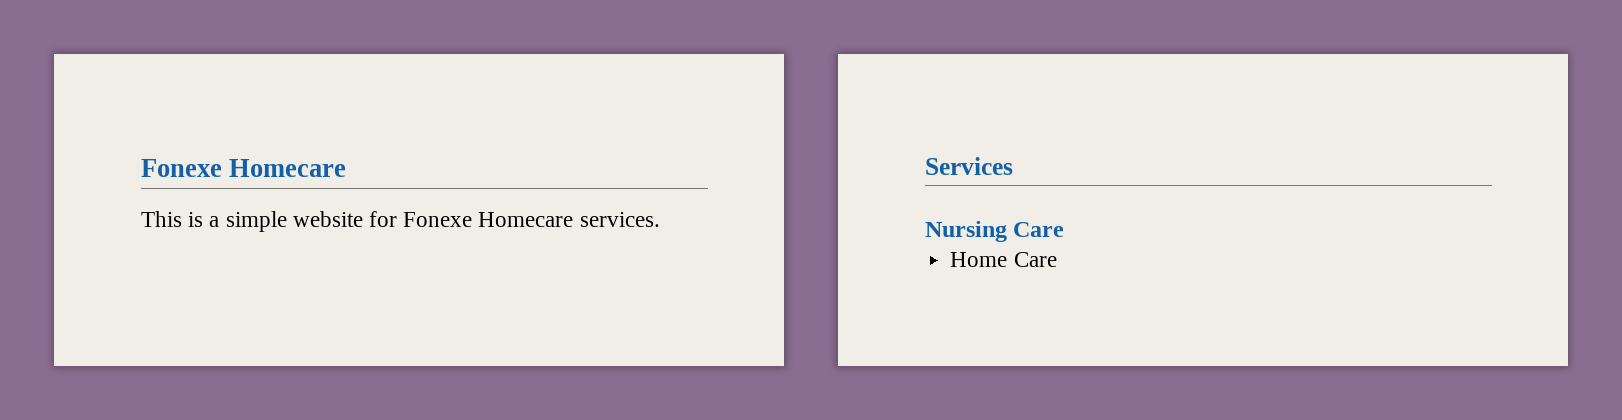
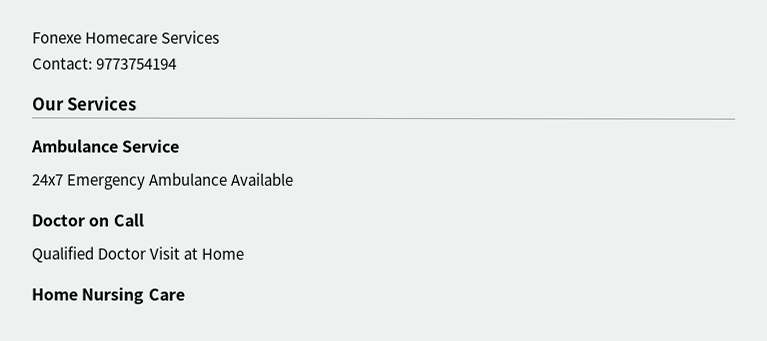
[141,159,347,177] [141,211,660,232] [925,157,1013,175] Fonexe Homecare // This is a simple website for Fonexe Homecare services. // Services // -> [32,30,221,44] [32,57,178,70] [32,96,138,111] [31,139,181,153] [31,172,294,190] [31,213,144,227] [31,246,245,263] [31,288,78,301] Fonexe Homecare Services // Contact: 9773754194 // Our Services // Ambulance Service // 24x7 Emergency Ambulance Available // Doctor on Call // Qualified Doctor Visit at Home // Home
[950,252,1057,267] // Home Care -> (185, 294) none

